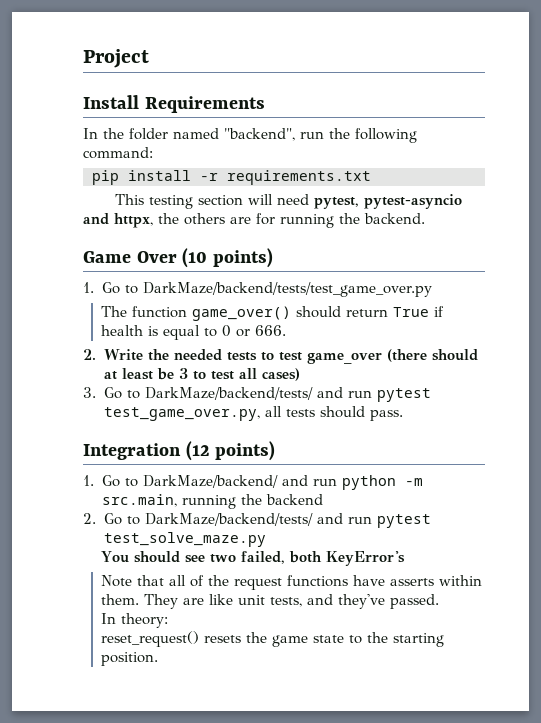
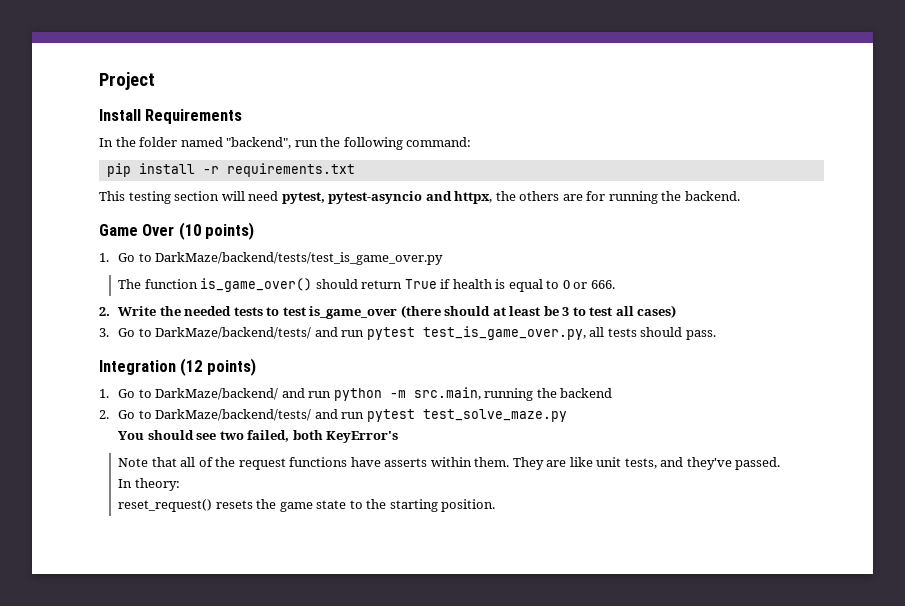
[142,282,433,297] DarkMaze/backend/tests/test_game_over.py -> [155,252,444,265] DarkMaze/backend/tests/test_is_game_over.py
[192,306,292,321] game_over() -> [200,278,313,292] is_game_over()
[307,353,383,364] game_over -> [309,306,398,319] is_game_over
[103,407,260,421] test_game_over.py, -> [422,326,586,340] test_is_game_over.py,

